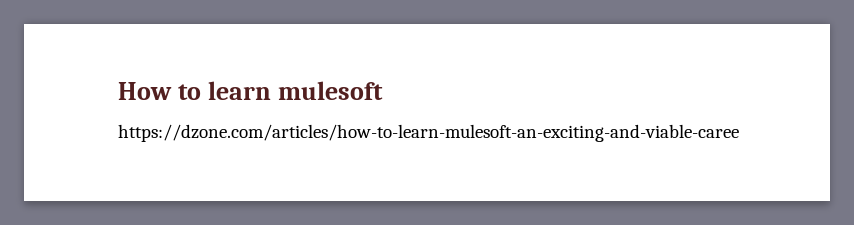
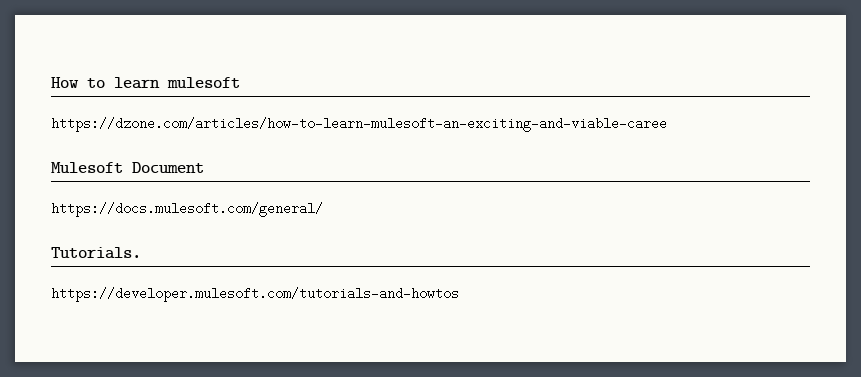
(739, 133) none -> [51,162,204,173] [51,202,323,217] [51,247,141,259] [51,287,459,302] // Mulesoft Document // https://docs.mulesoft.com/general/ // Tutorials. // https://developer.mulesoft.com/tutorials-and-howtos

